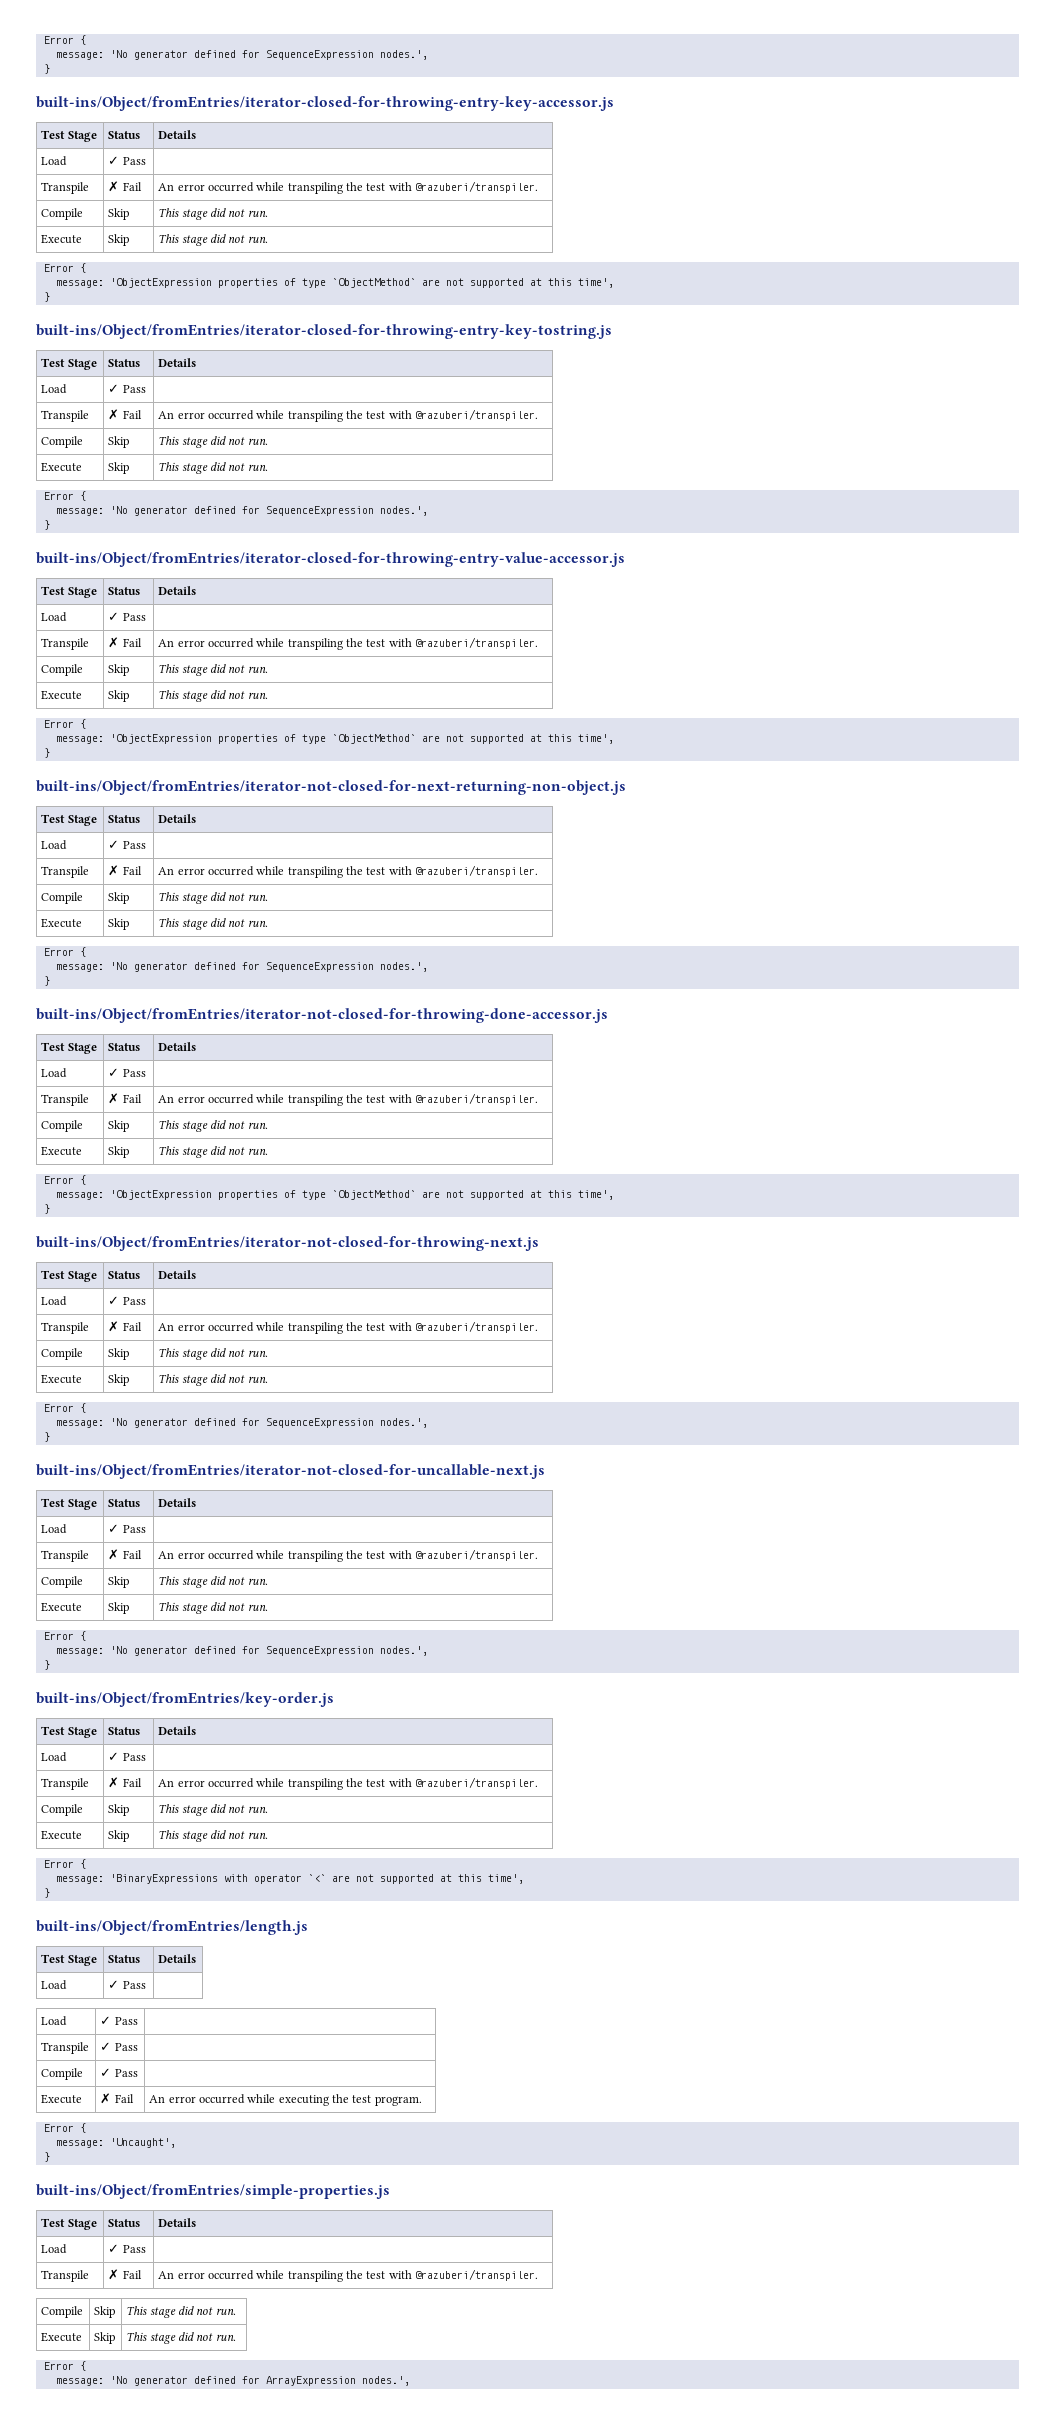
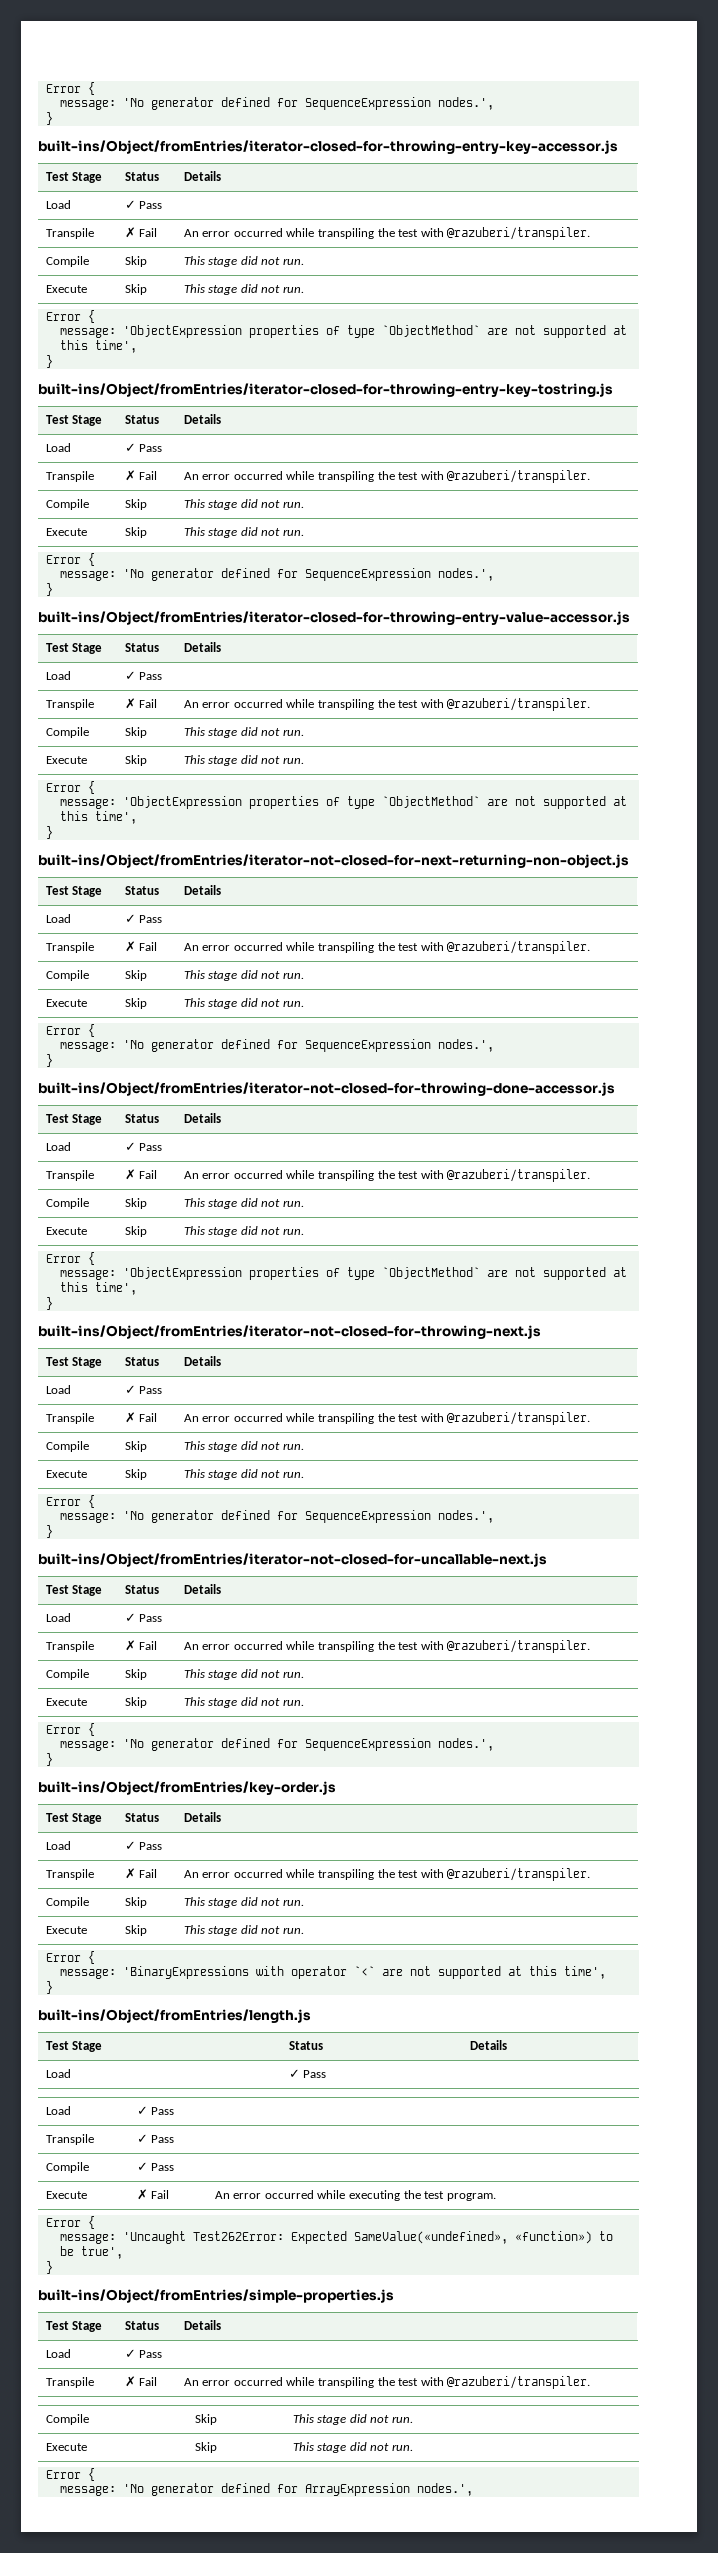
[109,2138,176,2148] 'Uncaught', -> [122,2231,613,2244] [59,2246,123,2259] 'Uncaught Test262Error: Expected SameValue(«undefined», «function») to be true',

